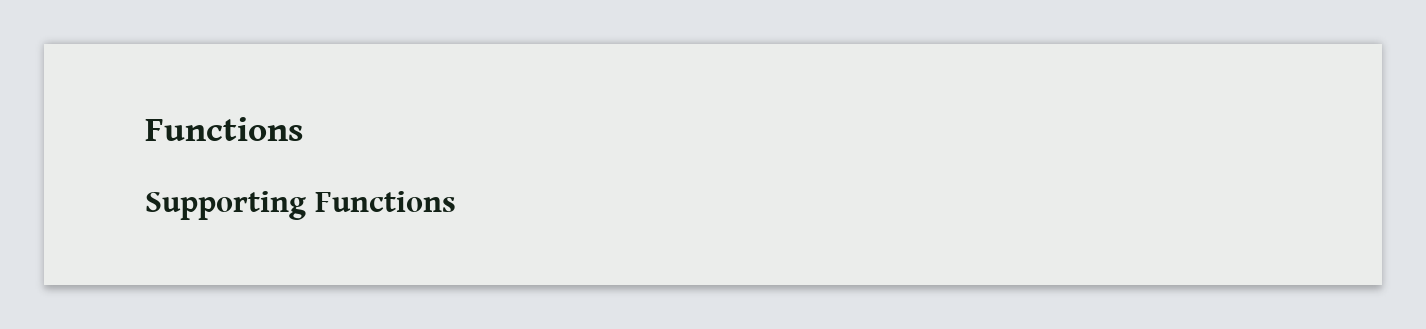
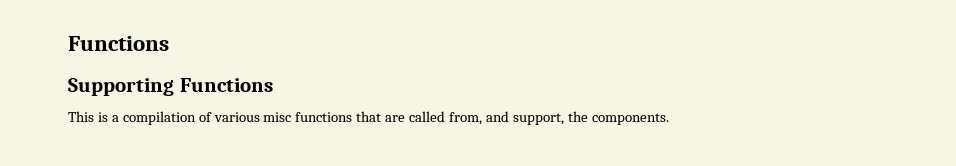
(456, 201) none -> [68,111,669,125] // This is a compilation of various misc functions that are called from, and support, the components.

